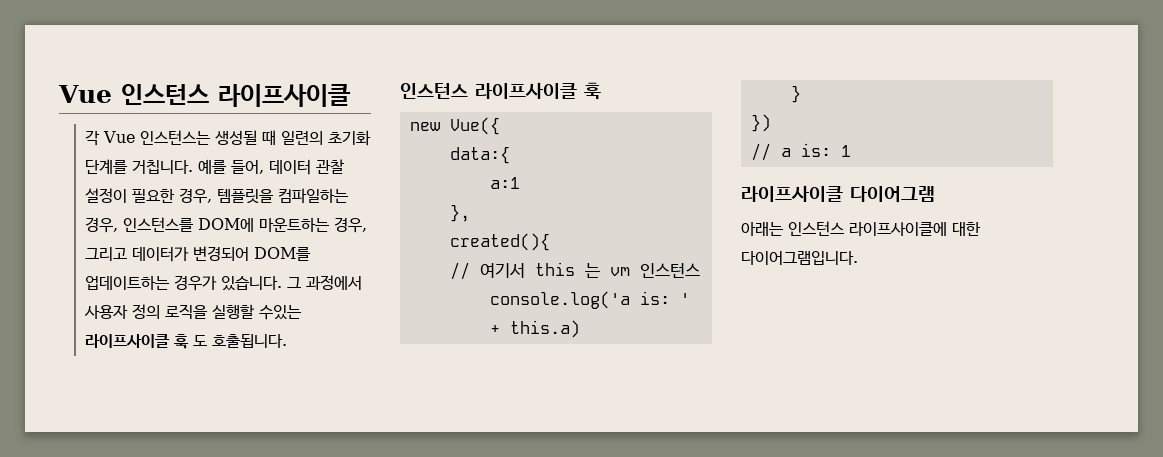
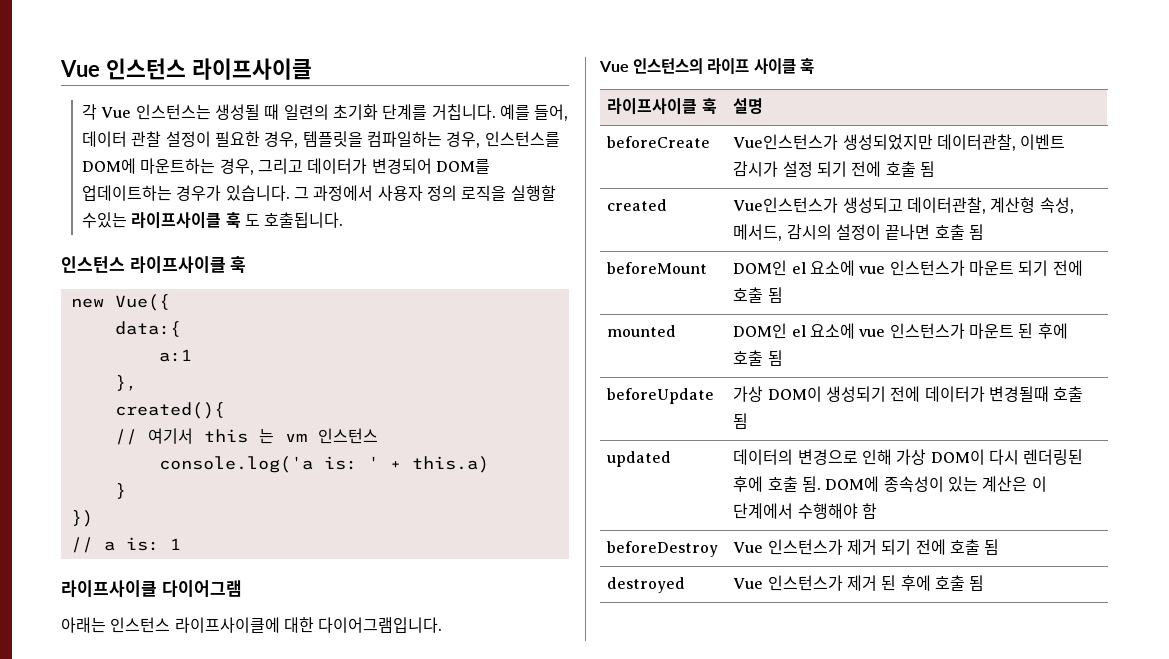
(858, 258) none -> [599,58,814,75] [607,98,717,115] [733,98,764,114] [607,136,711,148] [733,134,1066,151] [733,161,935,177] [607,199,668,211] [733,197,1074,214] [733,224,984,241] [607,262,708,274] [733,260,1083,276] [733,287,783,303] [607,325,677,337] [733,323,1068,339] [733,350,783,366] [607,388,715,404] [733,386,1084,402] [733,413,749,429] [607,451,672,467] [733,449,1084,465] [733,476,1047,492] [733,503,877,519] [607,541,719,557] [733,539,1000,555] [607,577,686,593] [733,575,985,591] // Vue 인스턴스의 라이프 사이클 훅 // 라이프사이클 훅 | 설명 // beforeCreate | Vue인스턴스가 생성되었지만 데이터관찰, 이벤트 감시가 설정 되기 전에 호출 됨 // created | Vue인스턴스가 생성되고 데이터관찰, 계산형 속성, 메서드, 감시의 설정이 끝나면 호출 됨 // beforeMount | DOM인 el 요소에 vue 인스턴스가 마운트 되기 전에 호출 됨 // mounted | DOM인 el 요소에 vue 인스턴스가 마운트 된 후에 호출 됨 // beforeUpdate | 가상 DOM이 생성되기 전에 데이터가 변경될때 호출 됨 // updated | 데이터의 변경으로 인해 가상 DOM이 다시 렌더링된 후에 호출 됨. DOM에 종속성이 있는 계산은 이 단계에서 수행해야 함 // beforeDestroy | Vue 인스턴스가 제거 되기 전에 호출 됨 // destroyed | Vue 인스턴스가 제거 된 후에 호출 됨

